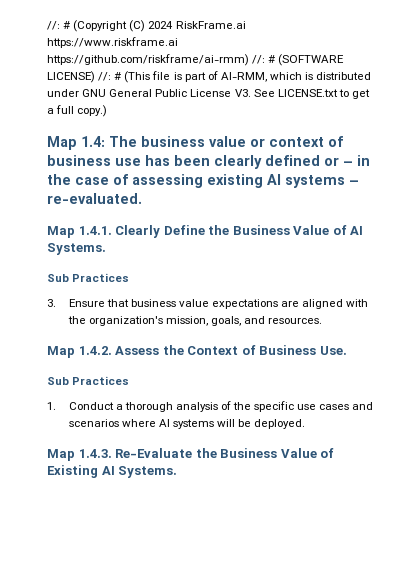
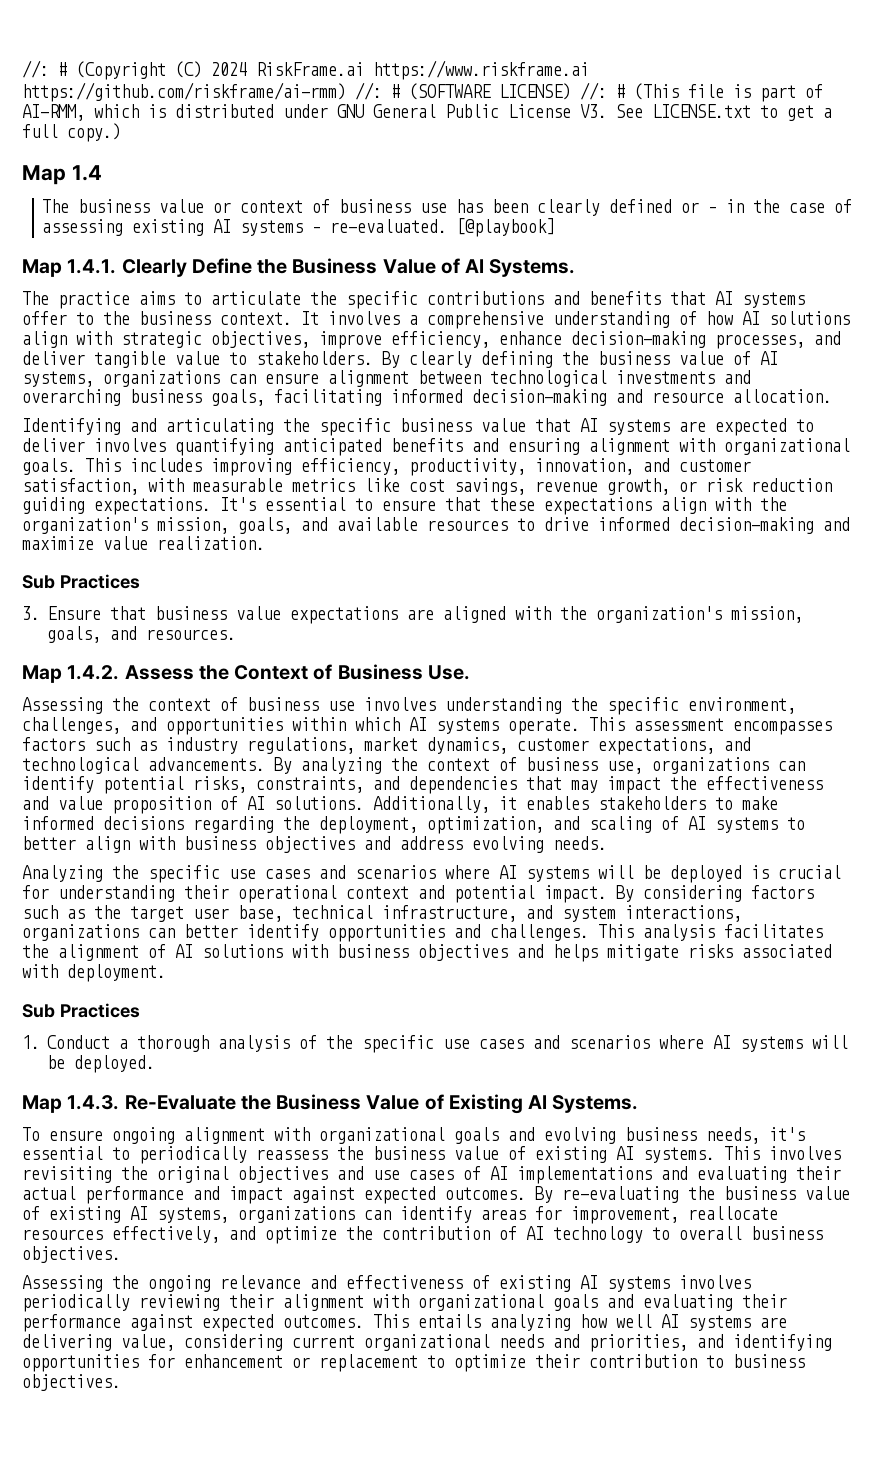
[81,136,105,147] 1.4: -> [71,165,102,181] 1.4 //
(142, 198) none -> [455,218,555,237] [@playbook]
(106, 249) none -> [22,291,805,309] [22,311,850,329] [22,331,841,349] [22,351,778,368] [22,370,751,387] [22,389,832,406] [22,418,814,436] [22,438,850,456] [22,458,751,476] [22,478,832,495] [22,497,787,515] [22,517,850,534] [22,536,265,550] // The practice aims to articulate the specific contributions and benefits that AI systems offer to the business context. It involves a comprehensive understanding of how AI solutions align with strategic objectives, improve efficiency, enhance decision-making processes, and deliver tangible value to stakeholders. By clearly defining the business value of AI systems, organizations can ensure alignment between technological investments and overarching business goals, facilitating informed decision-making and resource allocation. // Identifying and articulating the specific business value that AI systems are expected to deliver involves quantifying anticipated benefits and ensuring alignment with organizational goals. This includes improving efficiency, productivity, innovation, and customer satisfaction, with measurable metrics like cost savings, revenue growth, or risk reduction guiding expectations. It's essential to ensure that these expectations align with the organization's mission, goals, and available resources to drive informed decision-making and maximize value realization.
(347, 350) none -> [22,697,796,715] [22,717,832,735] [22,737,751,755] [22,757,805,774] [22,776,823,794] [22,796,778,814] [22,816,805,834] [22,836,607,853] [22,865,841,883] [22,885,814,903] [22,905,742,922] [22,924,823,942] [22,944,832,962] [22,964,166,982] // Assessing the context of business use involves understanding the specific environment, challenges, and opportunities within which AI systems operate. This assessment encompasses factors such as industry regulations, market dynamics, customer expectations, and technological advancements. By analyzing the context of business use, organizations can identify potential risks, constraints, and dependencies that may impact the effectiveness and value proposition of AI solutions. Additionally, it enables stakeholders to make informed decisions regarding the deployment, optimization, and scaling of AI systems to better align with business objectives and address evolving needs. // Analyzing the specific use cases and scenarios where AI systems will be deployed is crucial for understanding their operational context and potential impact. By considering factors such as the target user base, technical infrastructure, and system interactions, organizations can better identify opportunities and challenges. This analysis facilitates the alignment of AI solutions with business objectives and helps mitigate risks associated with deployment.
(178, 472) none -> [22,1127,805,1144] [22,1146,841,1164] [22,1166,841,1184] [22,1186,850,1204] [22,1206,778,1224] [22,1226,823,1244] [22,1246,121,1263] [22,1275,751,1292] [22,1294,787,1312] [22,1314,787,1332] [22,1334,832,1352] [22,1354,805,1372] [22,1374,121,1391] // To ensure ongoing alignment with organizational goals and evolving business needs, it's essential to periodically reassess the business value of existing AI systems. This involves revisiting the original objectives and use cases of AI implementations and evaluating their actual performance and impact against expected outcomes. By re-evaluating the business value of existing AI systems, organizations can identify areas for improvement, reallocate resources effectively, and optimize the contribution of AI technology to overall business objectives. // Assessing the ongoing relevance and effectiveness of existing AI systems involves periodically reviewing their alignment with organizational goals and evaluating their performance against expected outcomes. This entails analyzing how well AI systems are delivering value, considering current organizational needs and priorities, and identifying opportunities for enhancement or replacement to optimize their contribution to business objectives.

